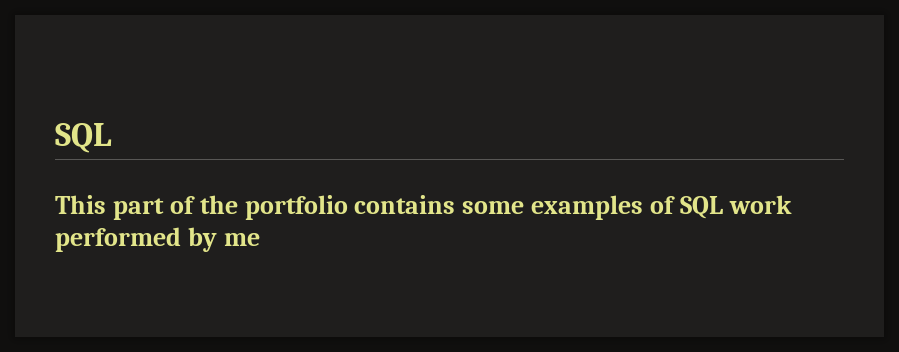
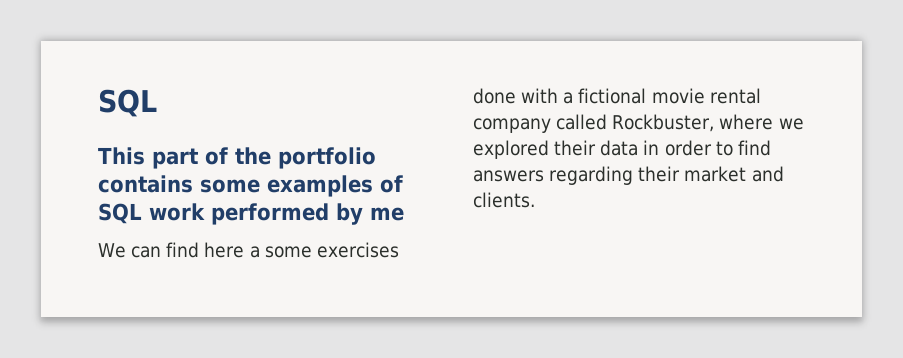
(260, 239) none -> [98,242,399,258] [473,88,761,104] [473,114,804,133] [473,140,771,159] [473,166,784,185] [473,192,535,208] // We can find here a some exercises done with a fictional movie rental company called Rockbuster, where we explored their data in order to find answers regarding their market and clients.

